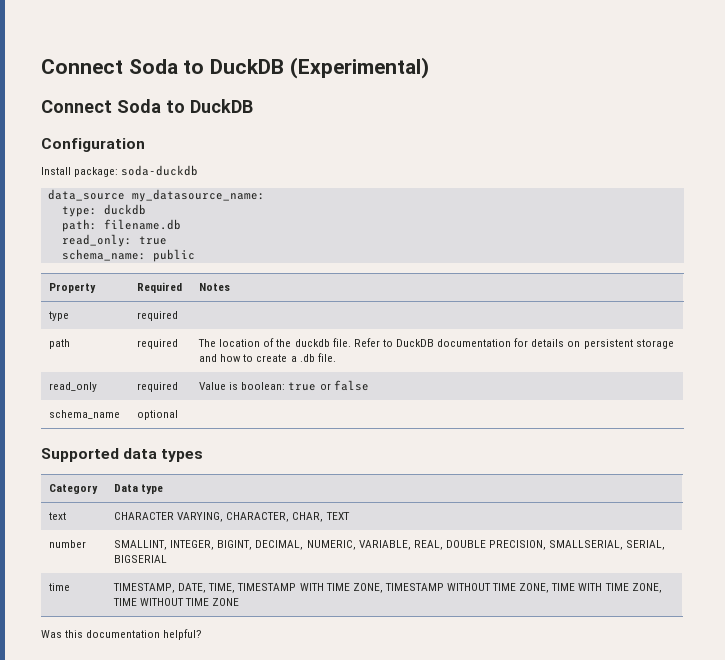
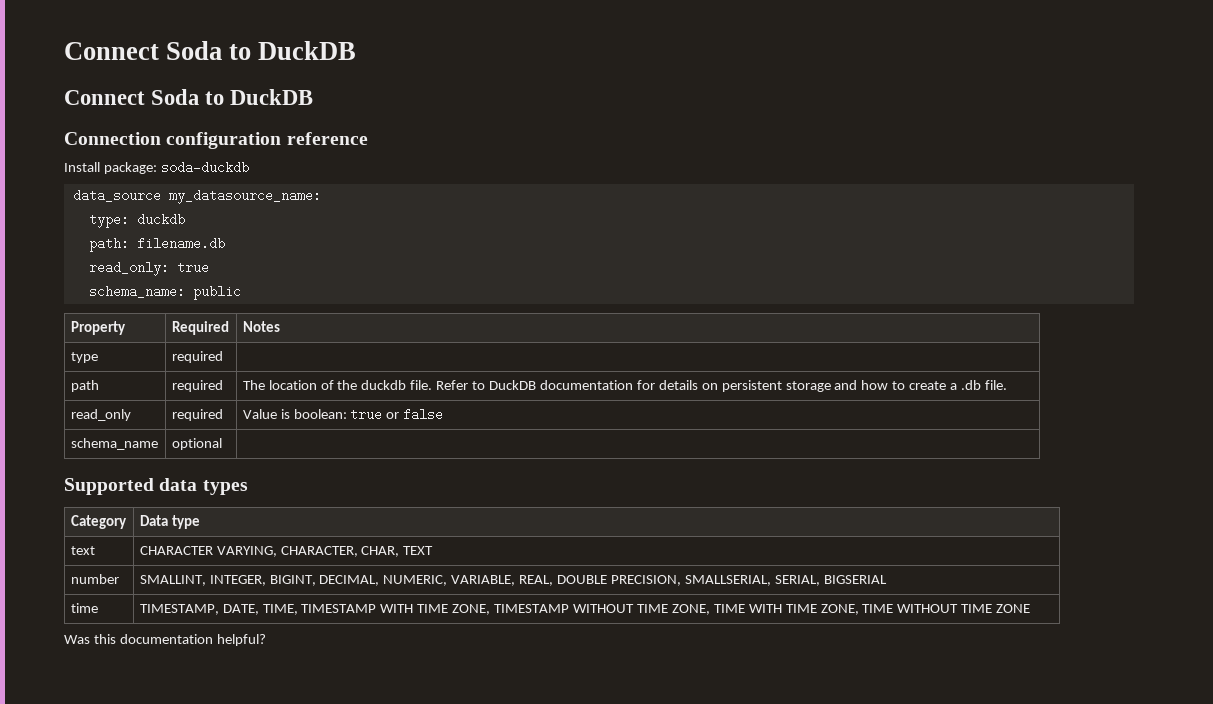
[41,57,429,79] [41,99,253,113] [41,138,145,152] Connect Soda to DuckDB (Experimental) // Connect Soda to DuckDB // Configuration -> [64,41,357,60] [64,89,314,105] [64,132,368,149] Connect Soda to DuckDB // Connect Soda to DuckDB // Connection configuration reference

